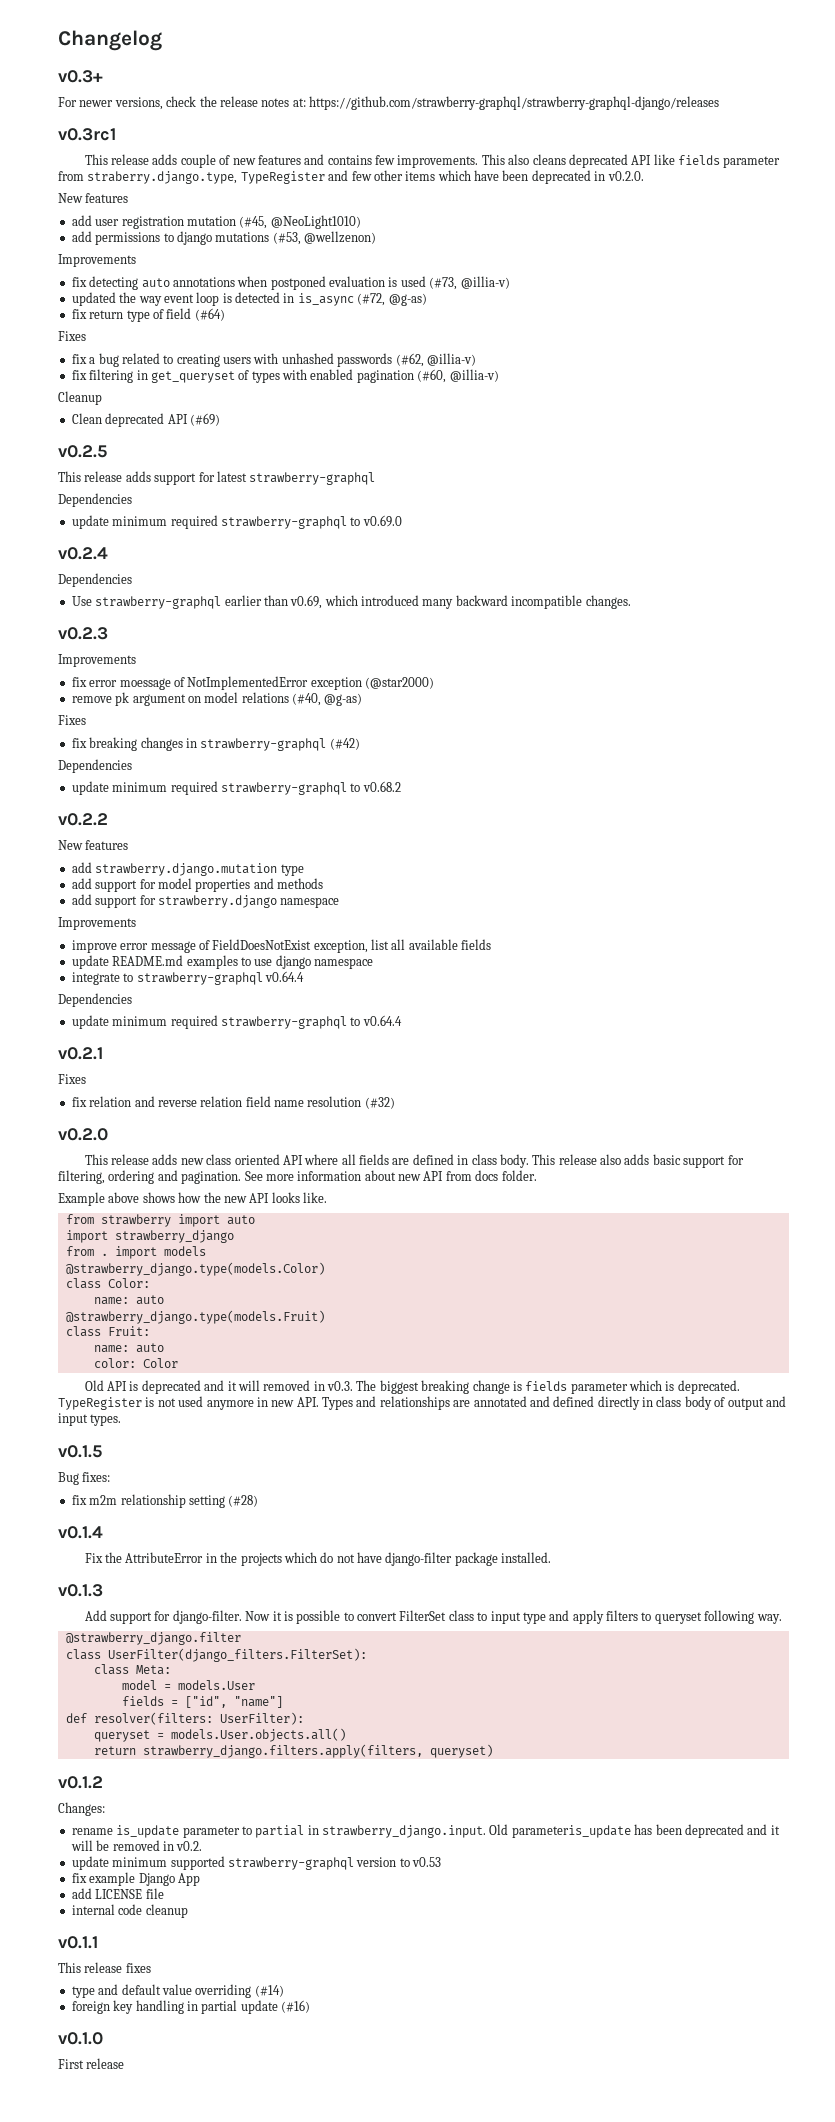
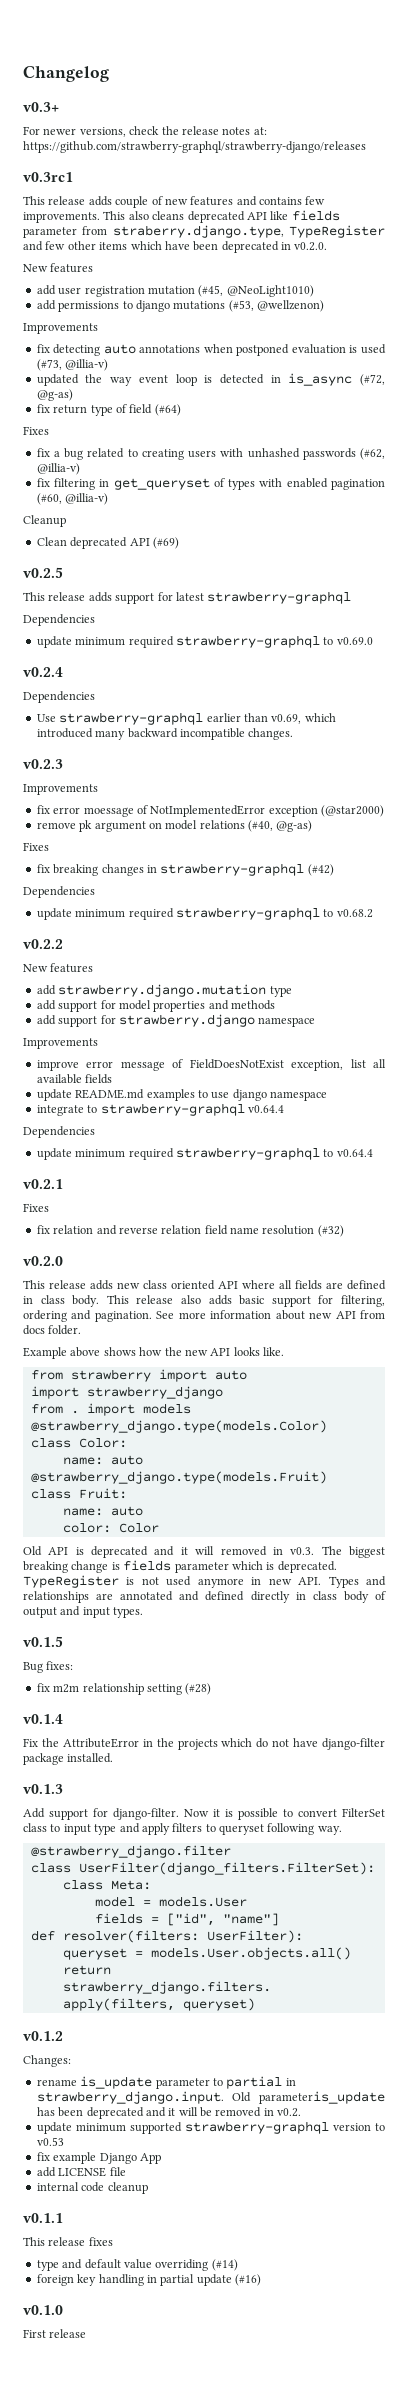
[309,96,719,110] https://github.com/strawberry-graphql/strawberry-graphql-django/releases -> [23,141,366,153] https://github.com/strawberry-graphql/strawberry-django/releases

